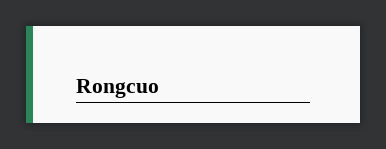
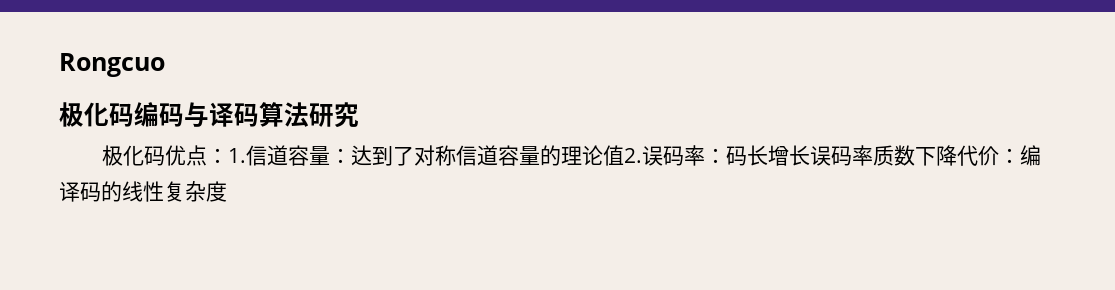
(159, 88) none -> [59,102,359,128] [101,145,1041,166] [59,181,227,202] // 极化码编码与译码算法研究 // 极化码优点：1.信道容量：达到了对称信道容量的理论值2.误码率：码长增长误码率质数下降代价：编译码的线性复杂度

